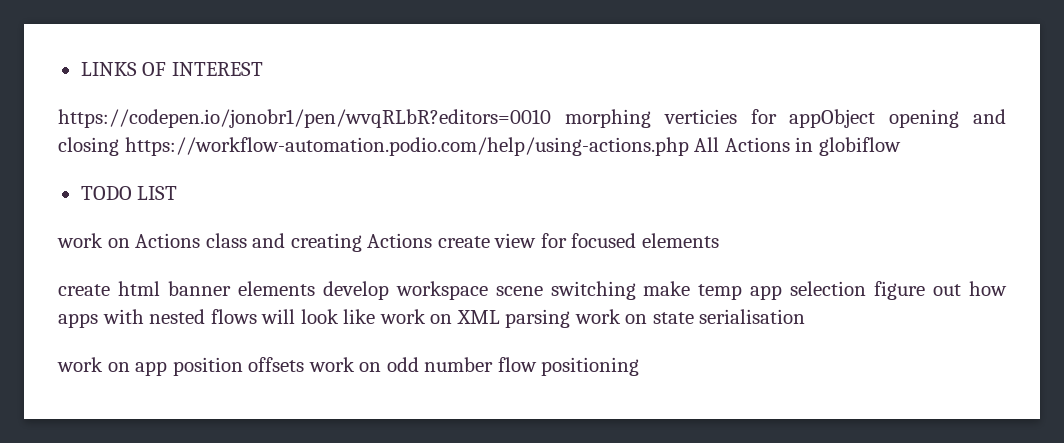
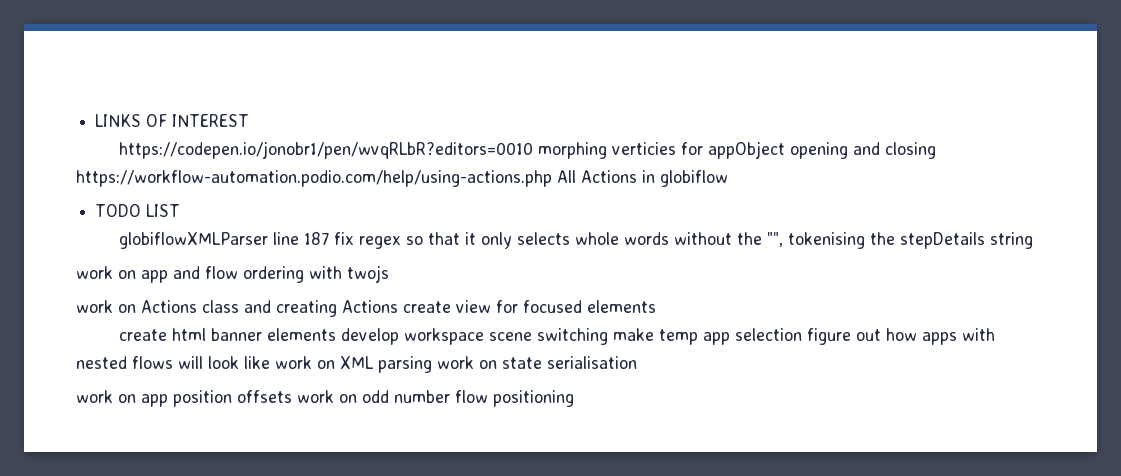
(178, 193) none -> [119,232,1034,249] [76,265,389,283] // globiflowXMLParser line 187 fix regex so that it only selects whole words without the "", tokenising the stepDetails string // work on app and flow ordering with twojs

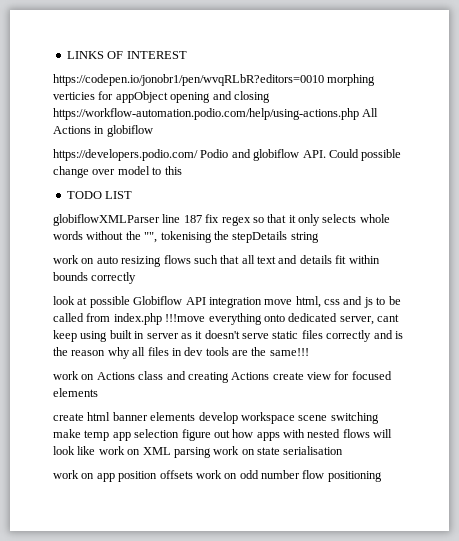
(728, 178) none -> [53,149,402,161] [53,166,182,178] // https://developers.podio.com/ Podio and globiflow API. Could possible change over model to this
[141,265,389,283] app and flow ordering with twojs -> [96,255,380,267] [53,272,137,284] [53,296,401,308] [53,313,399,325] [53,330,403,342] [53,347,309,359] auto resizing flows such that all text and details fit within bounds correctly // look at possible Globiflow API integration move html, css and js to be called from index.php !!!move everything onto dedicated server, cant keep using built in server as it doesn't serve static files correctly and is the reason why all files in dev tools are the same!!!

